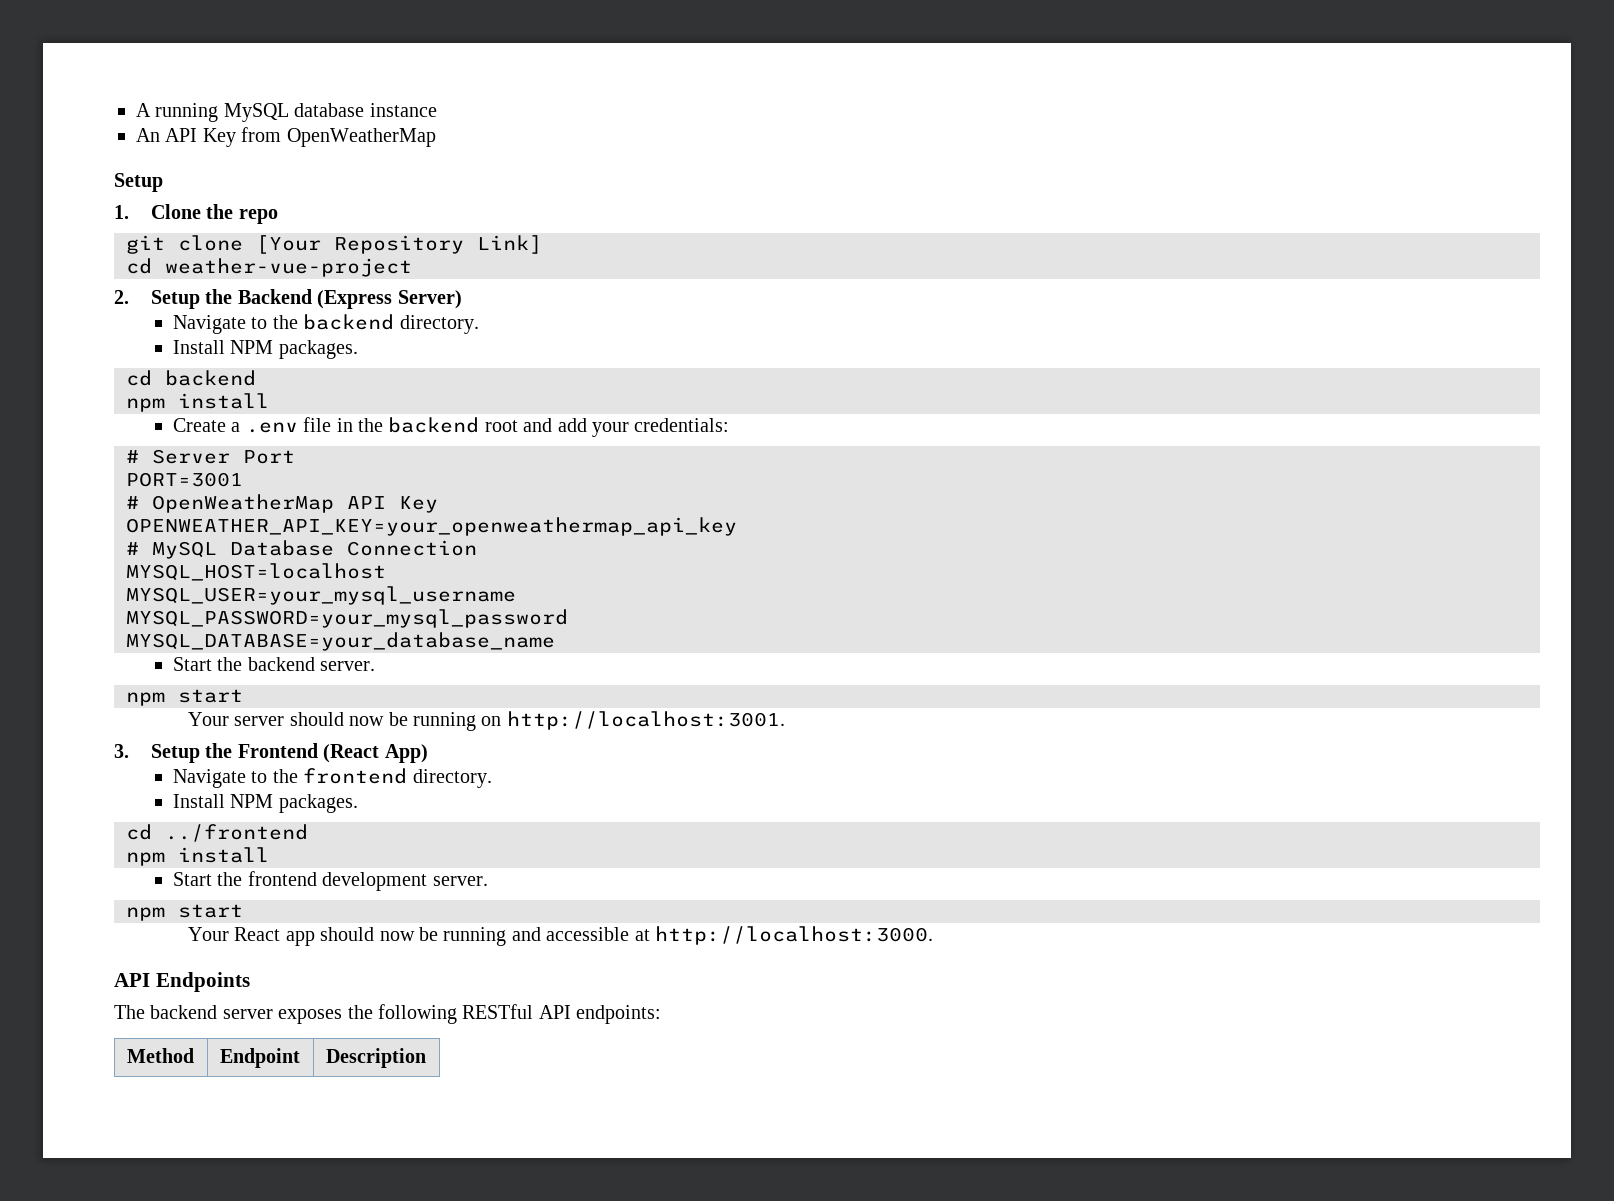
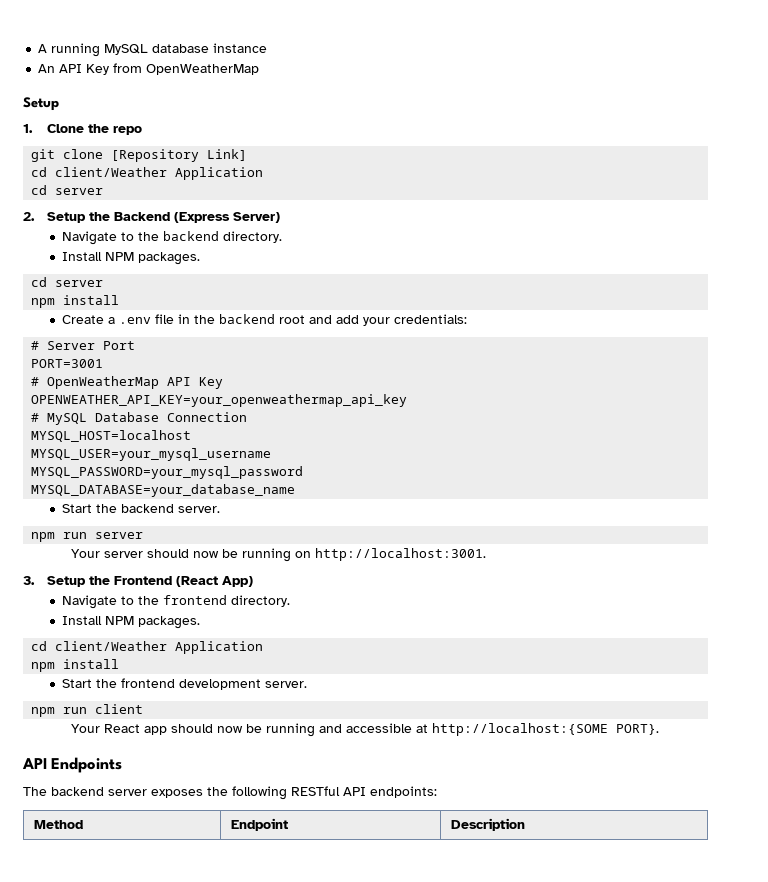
[256,235,464,254] [Your Repository -> [111,149,200,162] [Repository
[165,258,412,277] weather-vue-project -> [55,167,264,180] [31,185,104,195] client/Weather Application // cd server
[165,370,256,386] backend -> [55,280,104,287] server
[178,689,243,703] start -> [63,532,144,539] run server
[165,824,308,842] ../frontend -> [55,641,264,654] client/Weather Application
[178,904,243,918] start -> [63,704,144,714] run client
[655,926,934,945] http://localhost:3000. -> [431,723,659,736] http://localhost:{SOME PORT}.

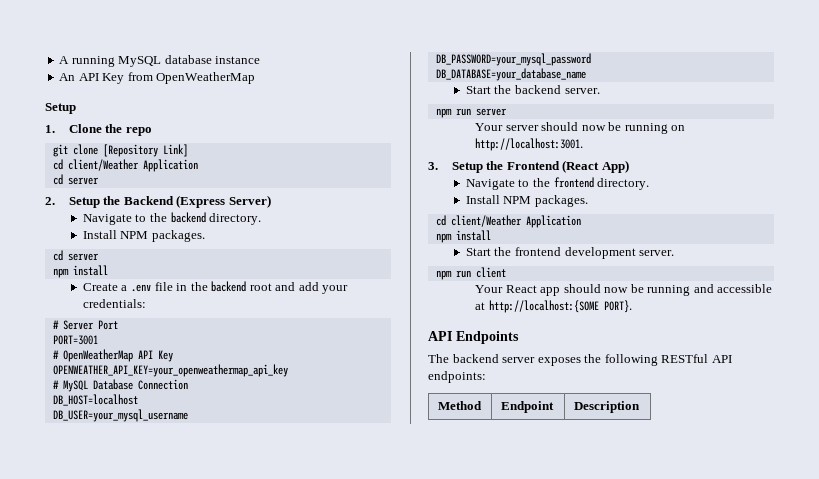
[31,430,192,442] [31,448,272,461] [31,466,304,479] [31,484,296,497] MYSQL_HOST=localhost // MYSQL_USER=your_mysql_username // MYSQL_PASSWORD=your_mysql_password // MYSQL_DATABASE=your_database_name -> [52,394,138,406] [52,409,188,422] [435,53,591,66] [435,68,586,81] DB_HOST=localhost // DB_USER=your_mysql_username // DB_PASSWORD=your_mysql_password // DB_DATABASE=your_database_name

